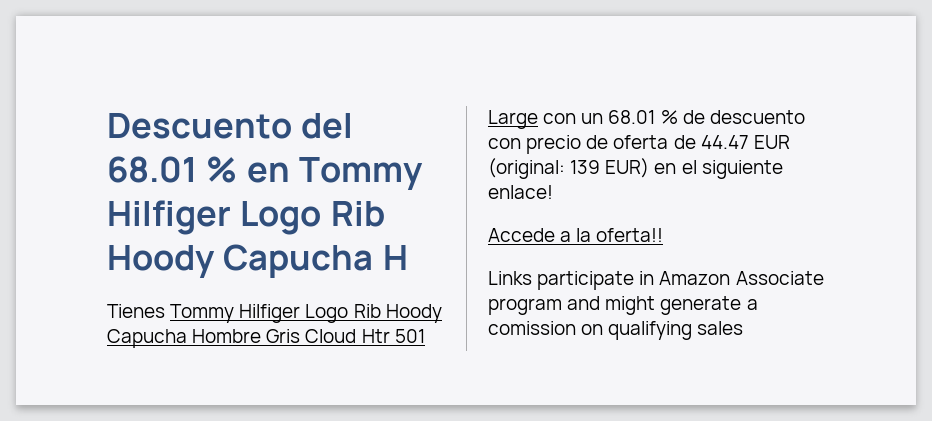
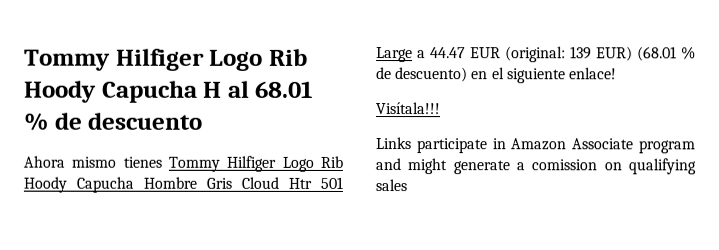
[107,113,354,139] [107,156,290,183] Descuento del 68.01 % en -> (24, 60) none
[107,304,165,318] // Tienes -> [227,80,314,98] [23,112,204,131] [23,155,162,168] al 68.01 % de descuento // Ahora mismo tienes
[543,110,805,124] [488,135,696,154] con un 68.01 % de descuento con precio de oferta de -> [417,50,426,59] a
(650, 168) none -> [637,46,696,62] [376,67,469,83] (68.01 % de descuento)
[488,228,664,242] Accede a la oferta!! -> [376,102,441,115] Visítala!!!

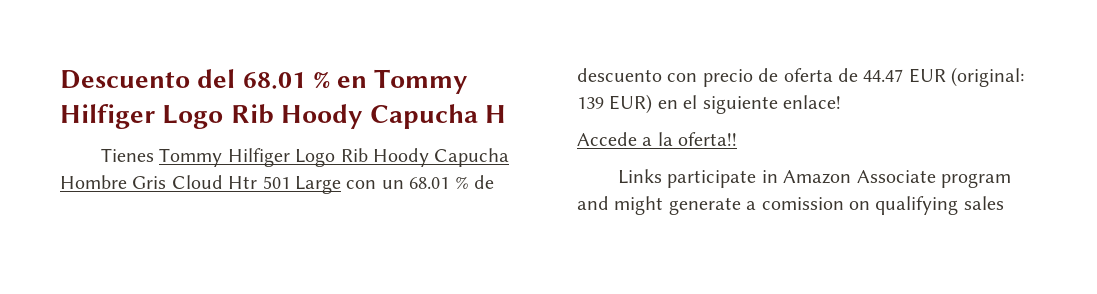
(24, 60) none -> [60,69,368,89] Descuento del 68.01 % en
[227,80,314,98] [23,112,204,131] [23,155,162,168] al 68.01 % de descuento // Ahora mismo tienes -> [101,148,155,162] // Tienes
[417,50,426,59] a -> [346,175,494,189] [577,68,858,87] con un 68.01 % de descuento con precio de oferta de
[637,46,696,62] [376,67,469,83] (68.01 % de descuento) -> (653, 104) none
[376,102,441,115] Visítala!!! -> [577,132,738,146] Accede a la oferta!!

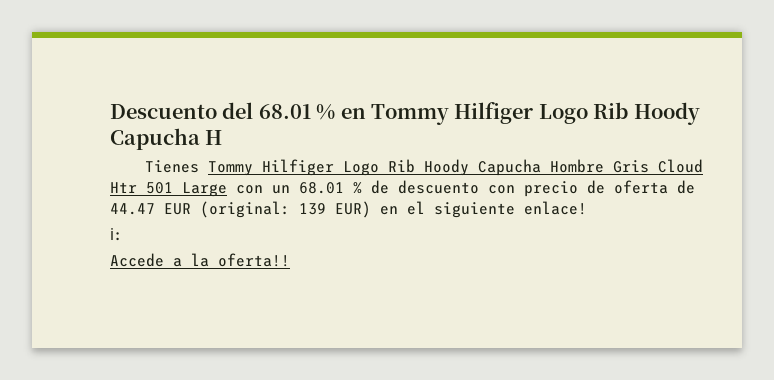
(841, 102) none -> [110,228,123,241] // ℹ:
[618,169,1012,188] [577,196,1004,215] // Links participate in Amazon Associate program and might generate a comission on qualifying sales -> (290, 260) none

